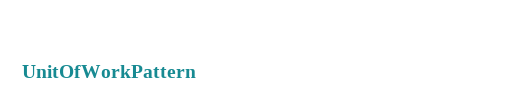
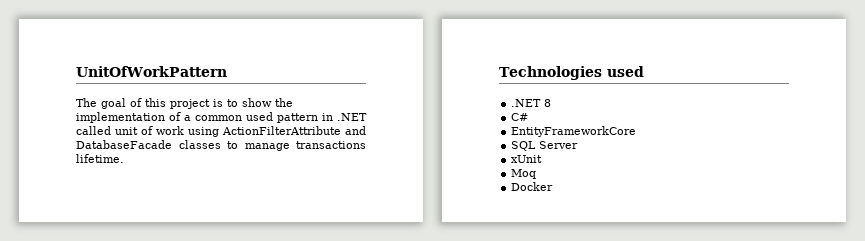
(196, 71) none -> [76,98,293,109] [76,112,367,123] [76,126,366,137] [76,140,366,151] [76,154,124,163] [499,66,644,80] [511,99,552,107] [511,113,529,121] [511,126,637,137] [511,141,579,151] [511,155,543,163] [511,169,537,179] [511,182,554,191] // The goal of this project is to show the implementation of a common used pattern in .NET called unit of work using ActionFilterAttribute and DatabaseFacade classes to manage transactions lifetime. // Technologies used // .NET 8 // C# // EntityFrameworkCore // SQL Server // xUnit // Moq // Docker

